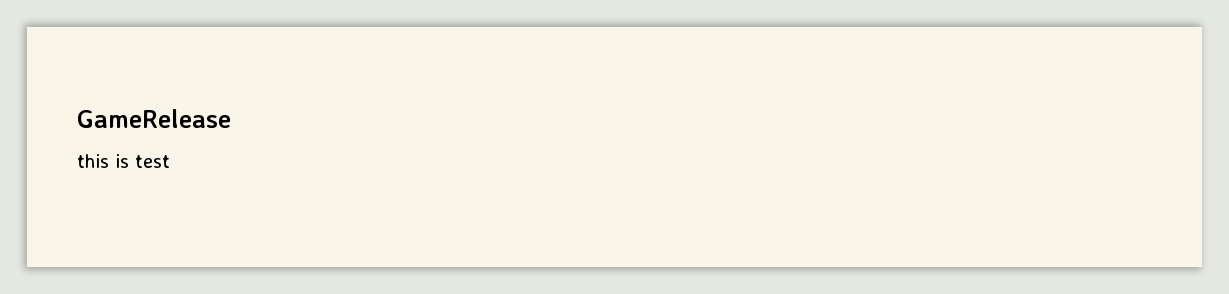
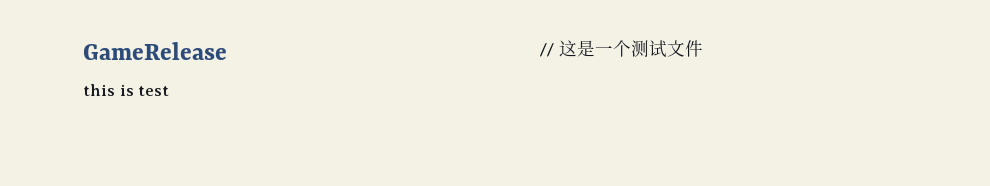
(170, 161) none -> [540,40,703,58] // // 这是一个测试文件

